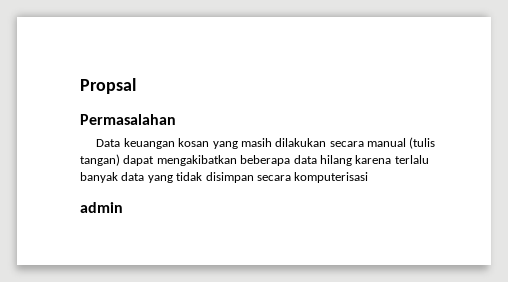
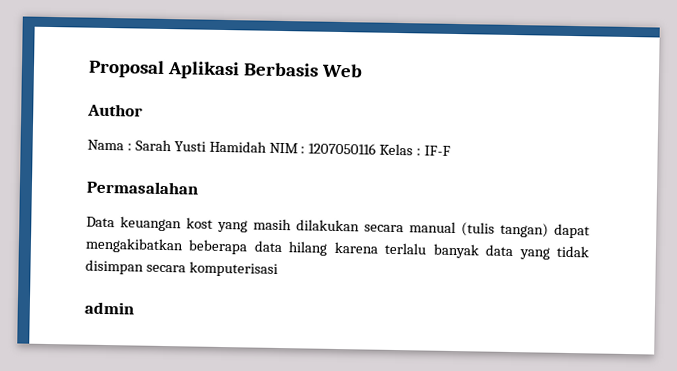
[80,78,136,94] Propsal -> [88,59,363,80] [87,103,143,117] [87,139,452,156] Proposal Aplikasi Berbasis Web // Author // Nama : Sarah Yusti Hamidah NIM : 1207050116 Kelas : IF-F
[178,138,210,147] kosan -> [186,217,213,229] kost

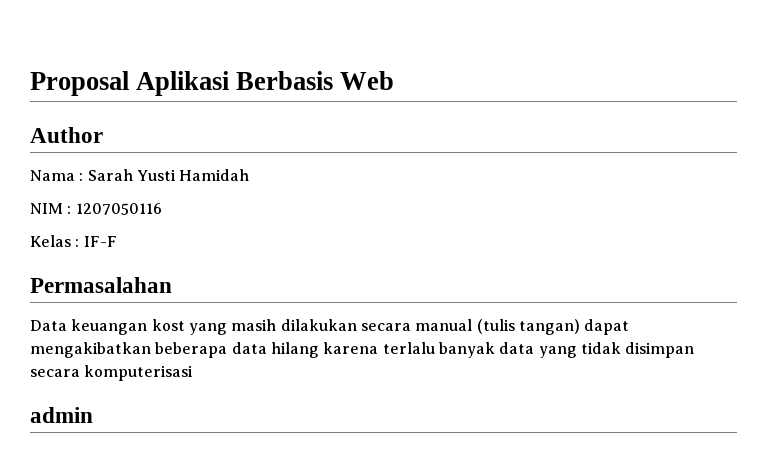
(267, 146) none -> (250, 175) //
(377, 148) none -> (162, 209) //

